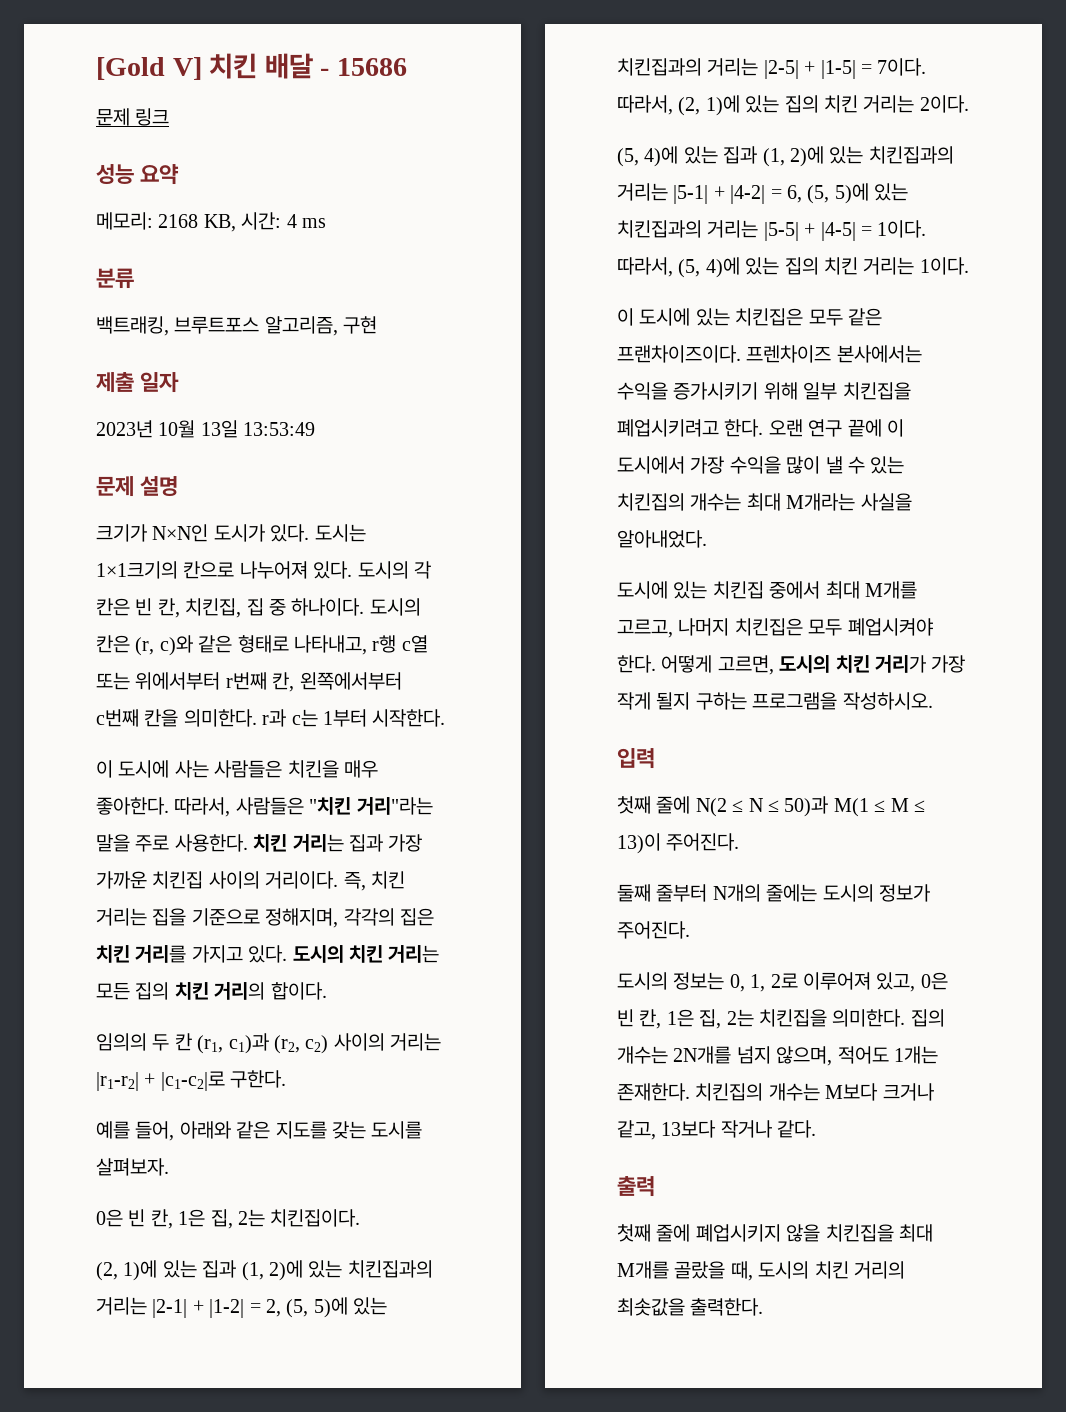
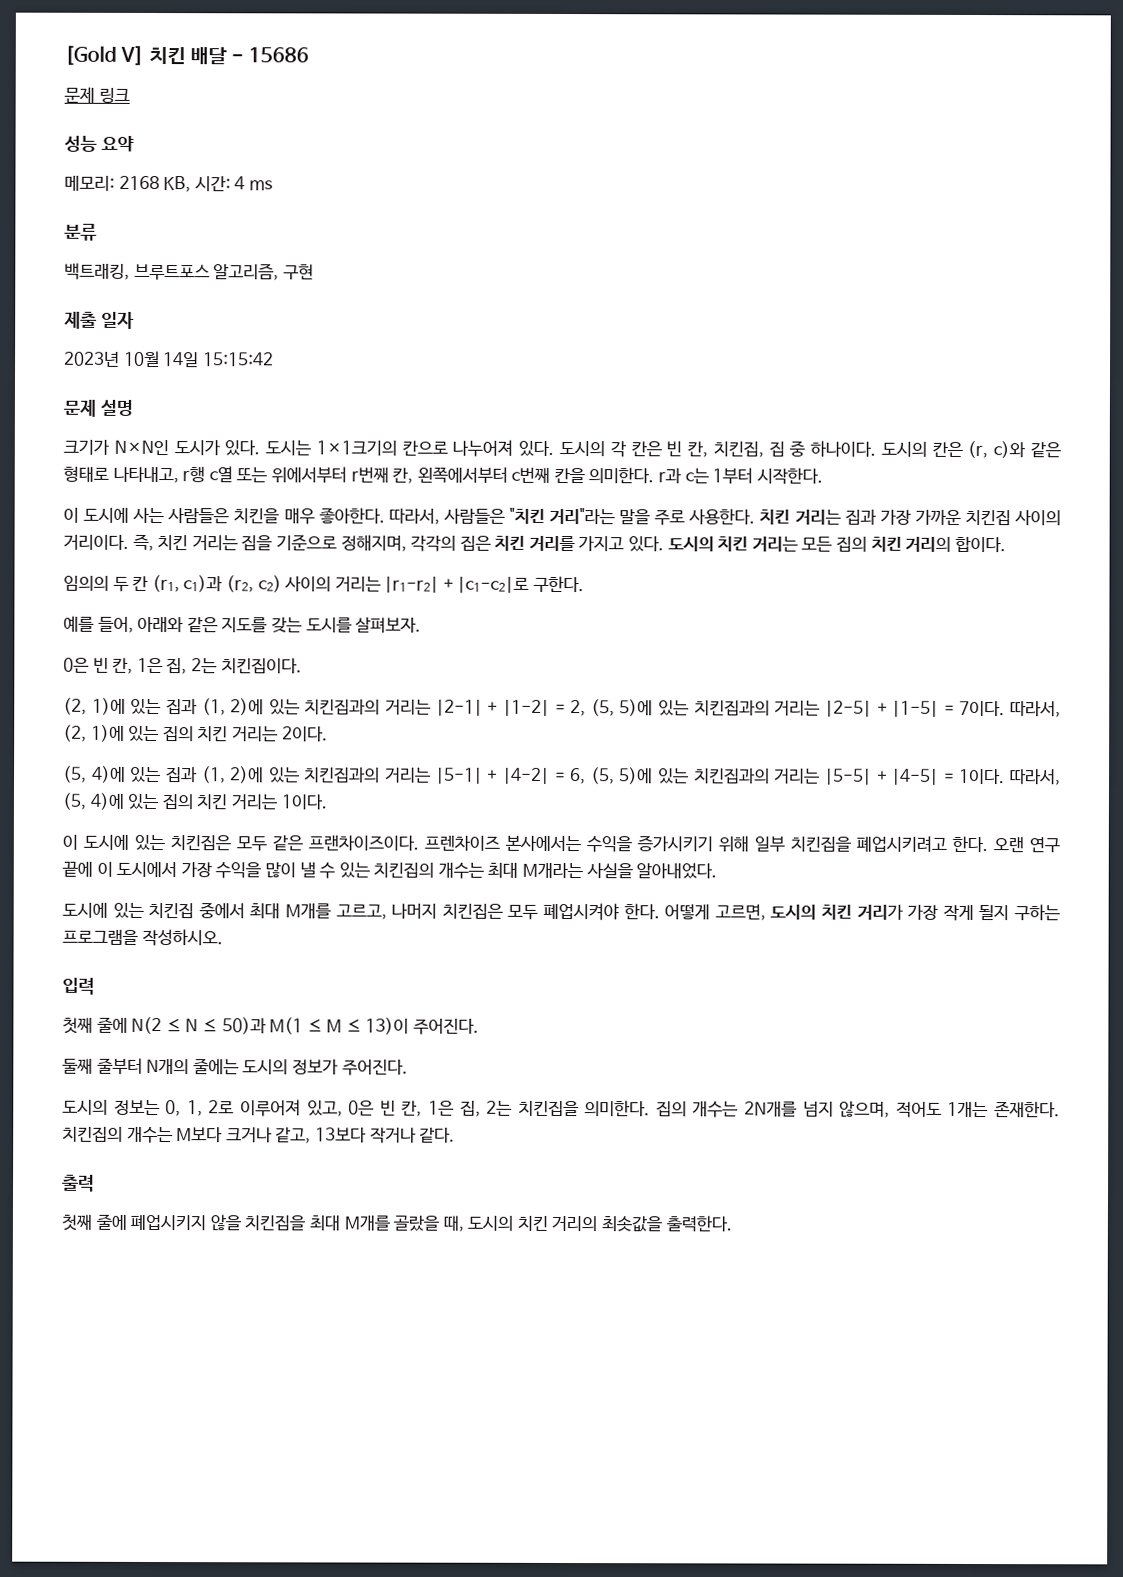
[200,420,316,438] 13일 13:53:49 -> [163,352,274,368] 14일 15:15:42

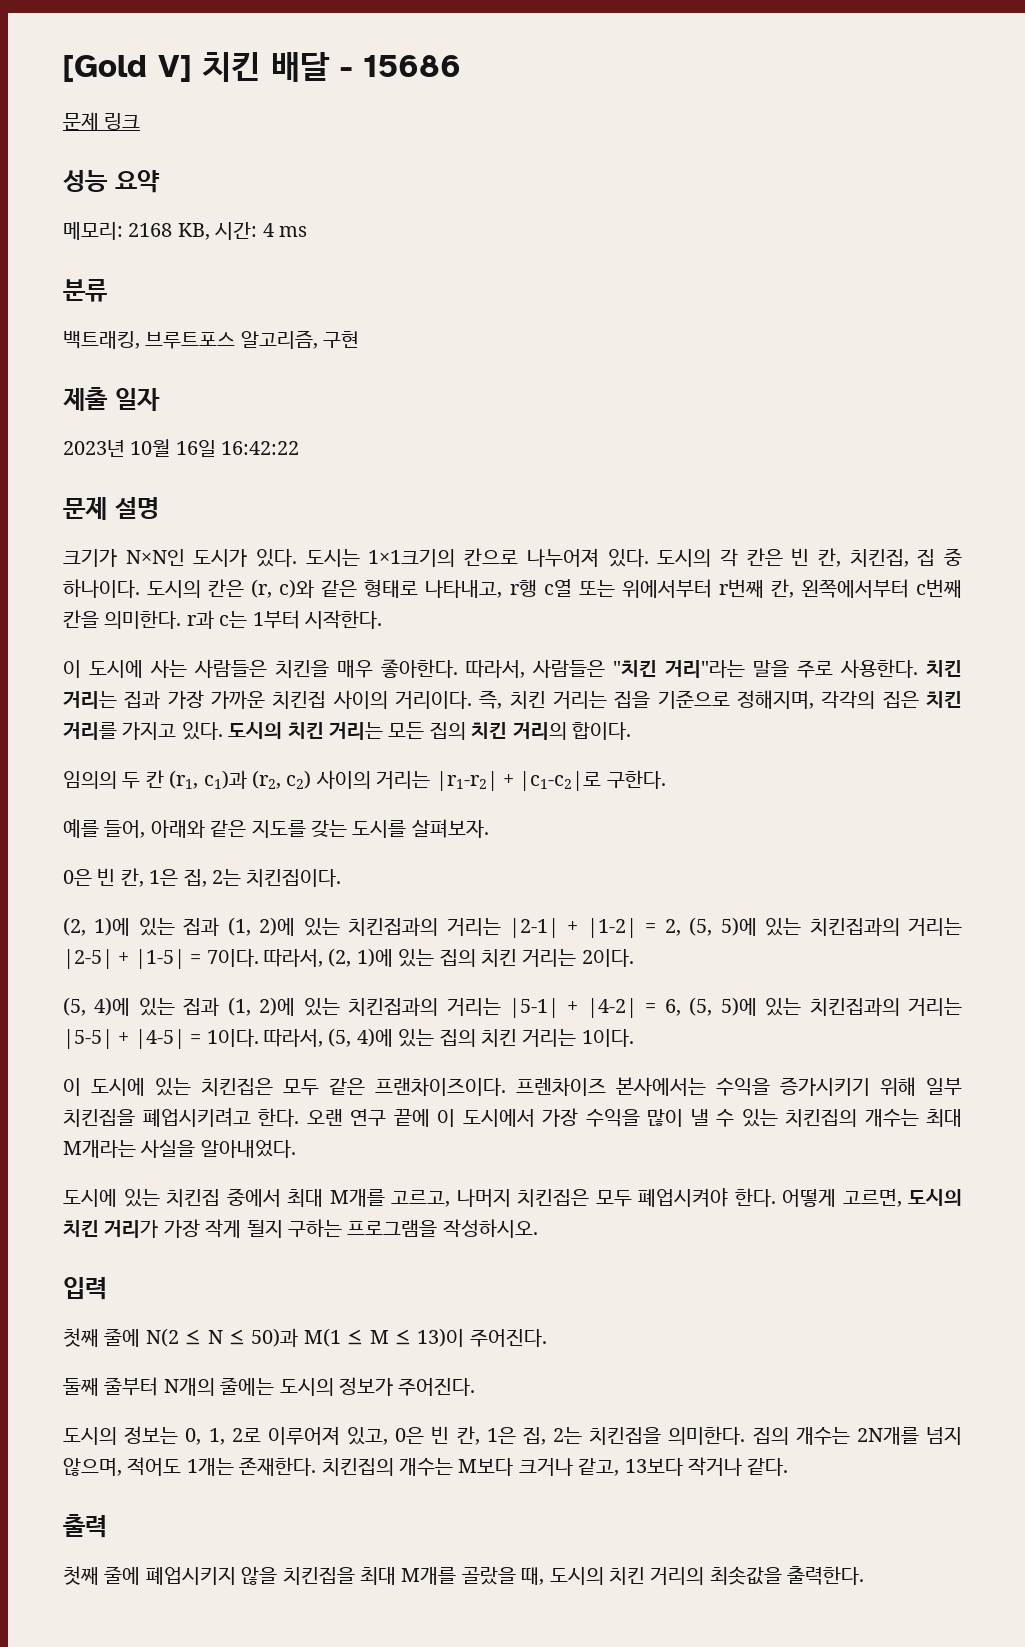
[163,352,274,368] 14일 15:15:42 -> [175,440,300,457] 16일 16:42:22

